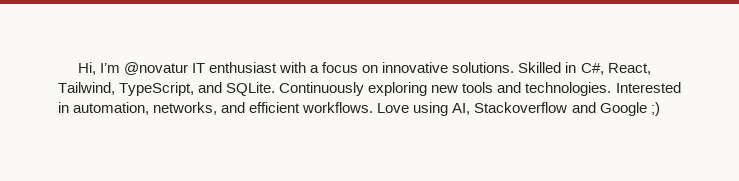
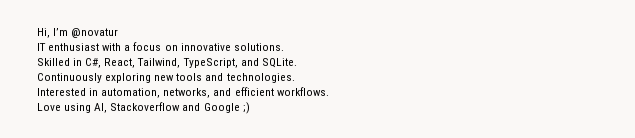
(188, 68) none -> (119, 33) //
(515, 67) none -> (284, 47) //
(276, 89) none -> (297, 63) //
(612, 89) none -> (295, 78) //
(374, 107) none -> (329, 91) //

